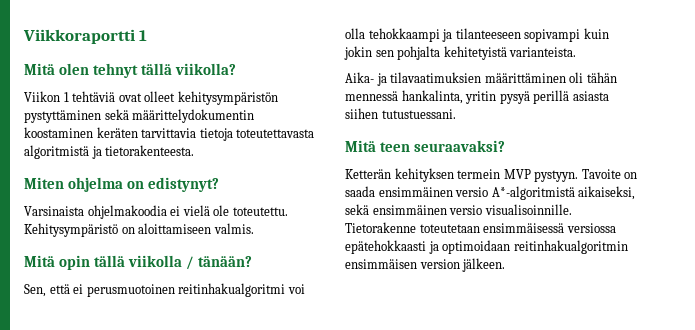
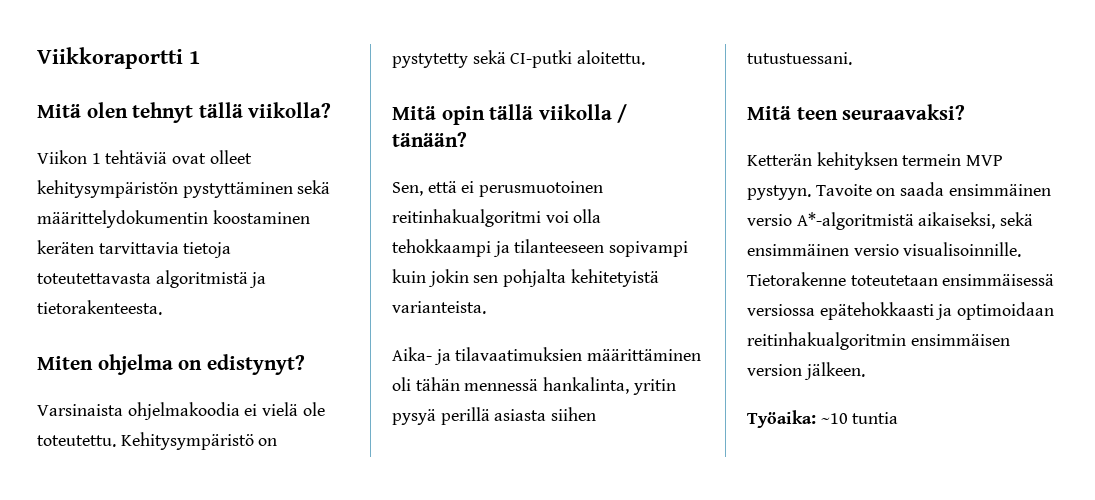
[138,223,254,234] aloittamiseen valmis. -> [392,50,646,68] pystytetty sekä CI-putki aloitettu.
(506, 265) none -> [747,410,899,428] // Työaika: ~10 tuntia

